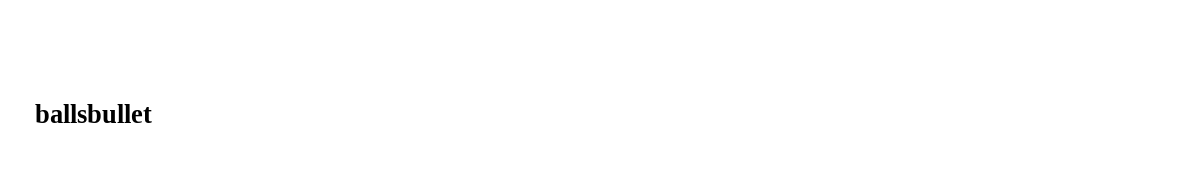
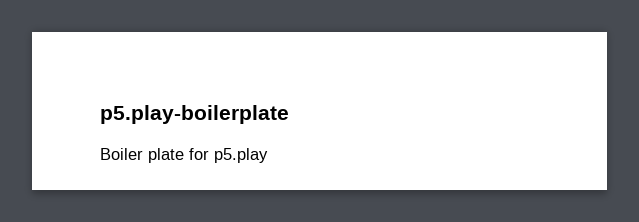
[35,104,152,123] ballsbullet -> [100,105,289,124] [100,148,268,163] p5.play-boilerplate // Boiler plate for p5.play

